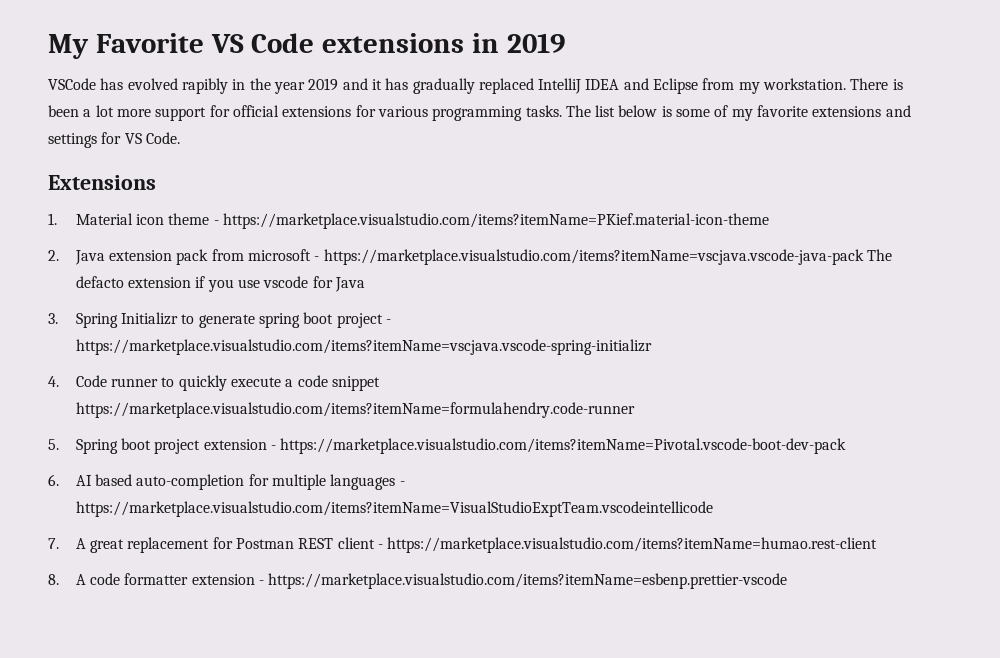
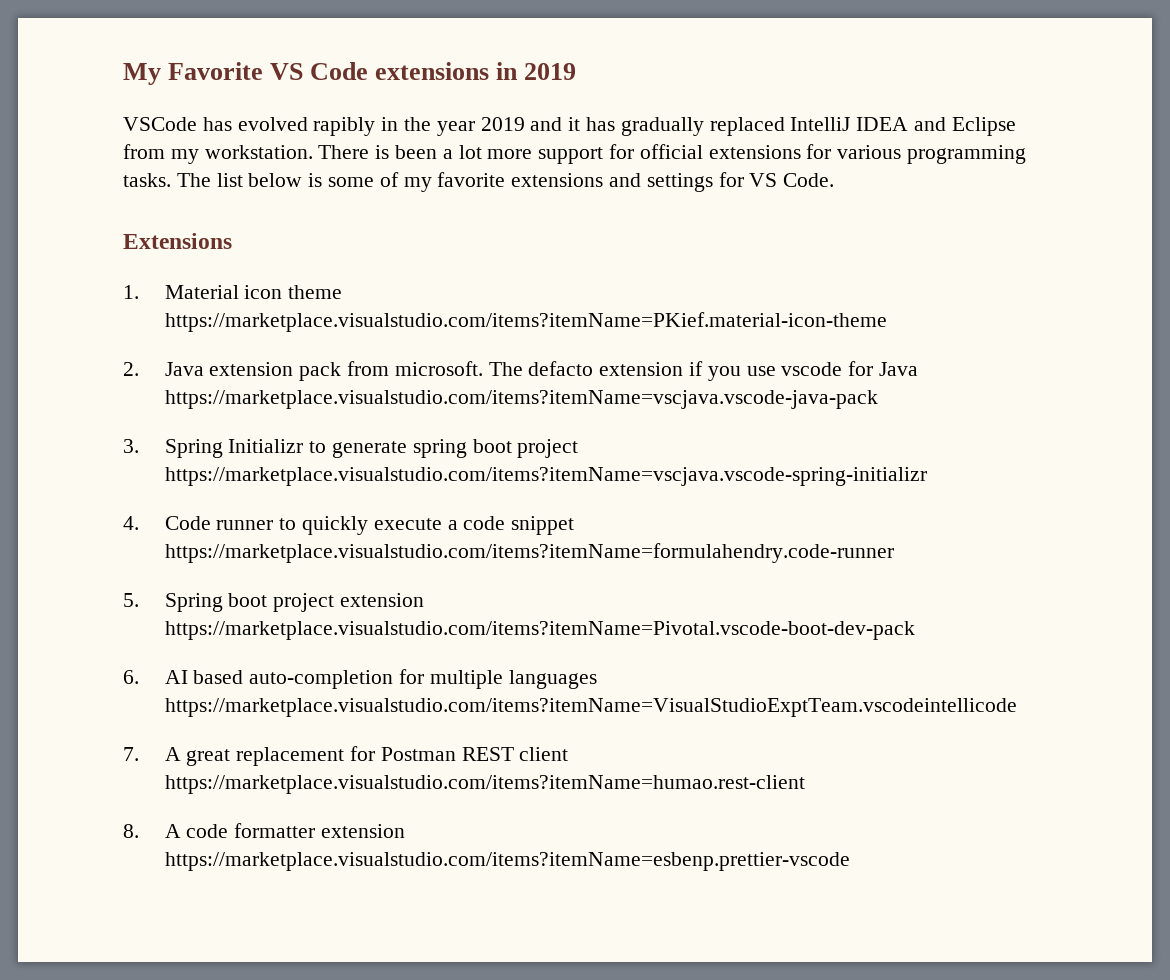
[213,220,219,225] - -> (343, 292) none
[247,249,864,265] microsoft - https://marketplace.visualstudio.com/items?itemName=vscjava.vscode-java-pack -> [394,361,483,376] microsoft.
(365, 284) none -> [164,390,878,409] https://marketplace.visualstudio.com/items?itemName=vscjava.vscode-java-pack
[385,319,391,324] - -> (579, 448) none
[270,445,276,450] - -> (424, 600) none
[399,481,405,486] - -> (597, 679) none
[377,544,383,549] - -> (569, 754) none
[258,580,264,585] - -> (405, 831) none

